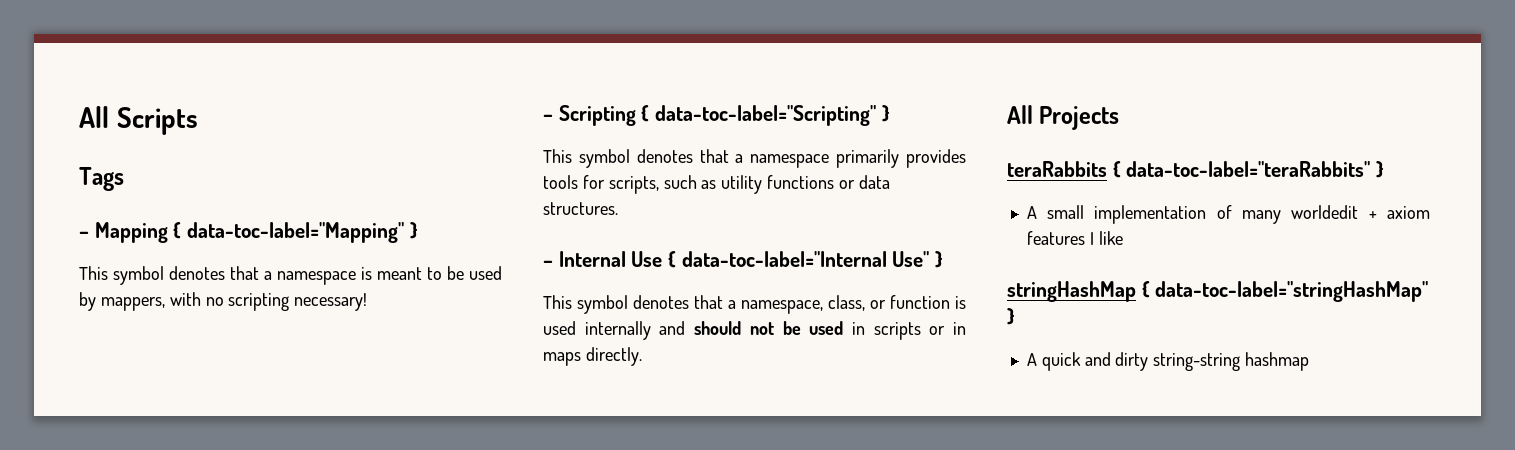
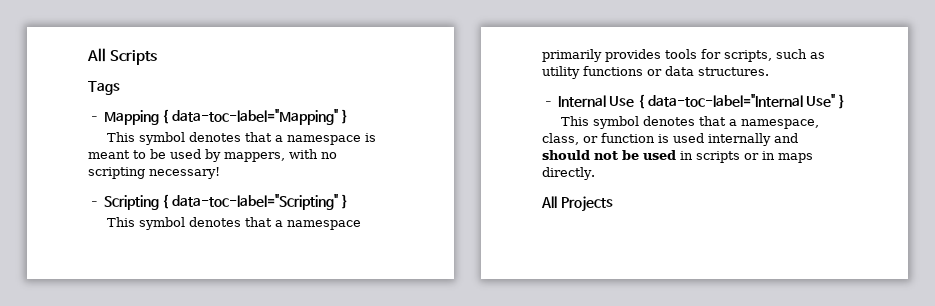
[1007,161,1385,178] [1026,205,1430,224] [1026,231,1123,245] [1007,281,1429,302] [1007,308,1015,325] [1026,352,1310,371] // teraRabbits { data-toc-label="teraRabbits" } // A small implementation of many worldedit + axiom features I like // stringHashMap { data-toc-label="stringHashMap" } // A quick and dirty string-string hashmap -> (613, 204) none

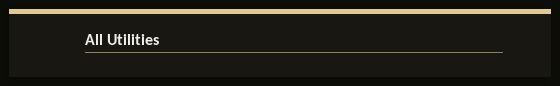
[87,48,157,65] [88,81,120,95] [88,109,348,125] [107,132,377,145] [88,149,337,162] [88,167,220,179] [88,194,348,210] [107,217,362,230] [542,49,825,62] [542,66,769,79] [542,94,845,109] [561,116,820,129] [542,133,798,146] [542,150,813,163] [542,167,595,180] [541,196,613,212] All Scripts // Tags // – Mapping { data-toc-label="Mapping" } // This symbol denotes that a namespace is meant to be used by mappers, with no scripting necessary! // – Scripting { data-toc-label="Scripting" } // This symbol denotes that a namespace primarily provides tools for scripts, such as utility functions or data structures. // – Internal Use { data-toc-label="Internal Use" } // This symbol denotes that a namespace, class, or function is used internally and should not be used in scripts or in maps directly. // All Projects -> [85,34,160,45] All Utilities

